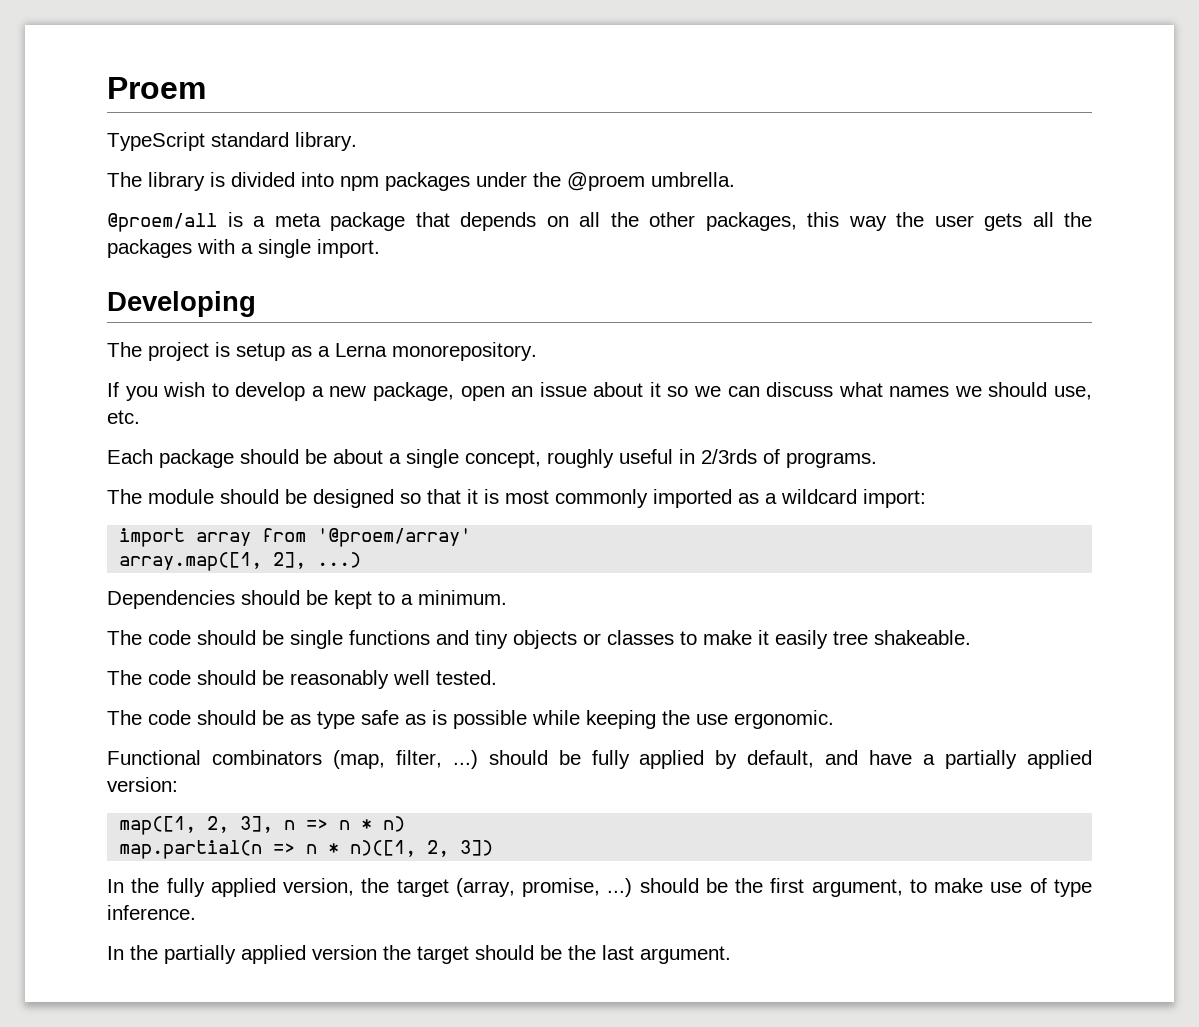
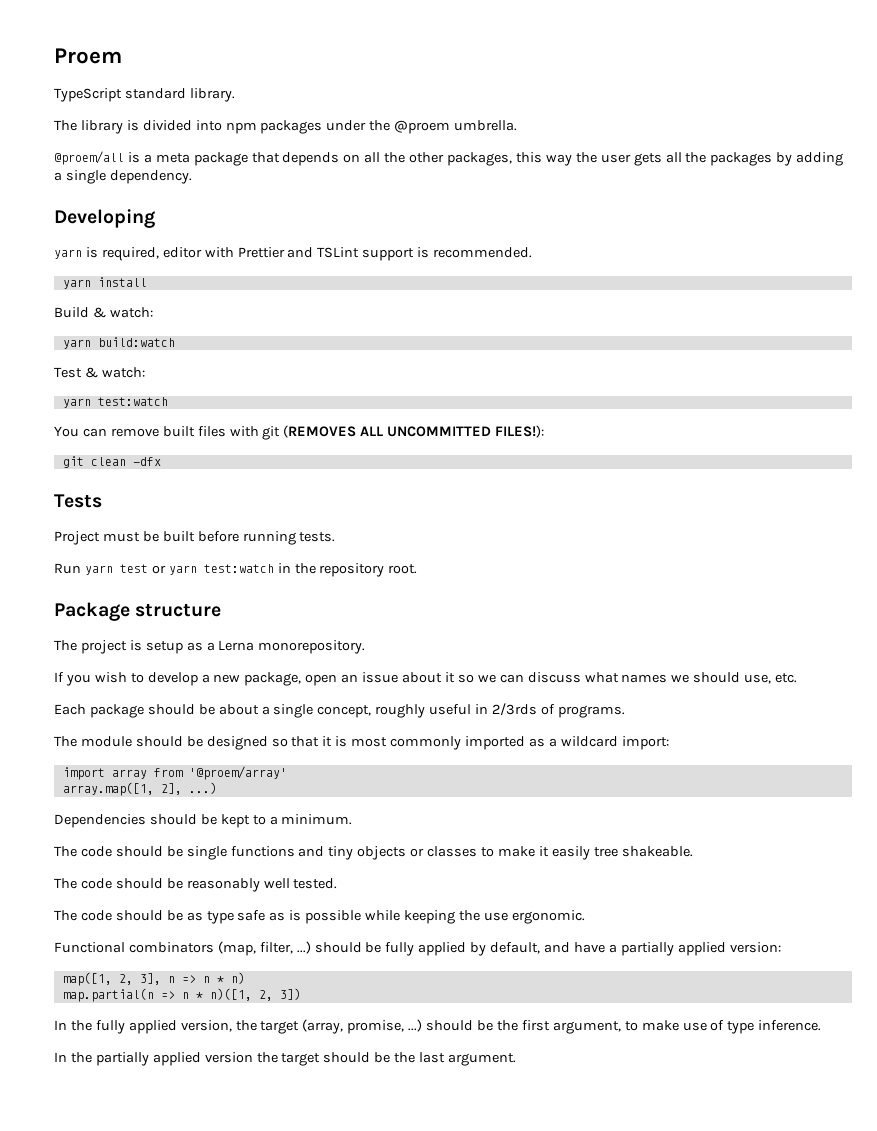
[197,239,380,258] with a single import. -> [776,152,844,166] [54,170,192,184] by adding a single dependency.
(256, 304) none -> [54,247,533,261] [62,277,147,289] [54,307,153,318] [62,337,175,349] [54,367,145,378] [62,397,168,408] [54,425,545,440] [62,456,161,468] [54,494,102,508] [54,531,336,545] [54,563,418,577] [54,602,222,621] // yarn is required, editor with Prettier and TSLint support is recommended. // yarn install // Build & watch: // yarn build:watch // Test & watch: // yarn test:watch // You can remove built files with git (REMOVES ALL UNCOMMITTED FILES!): // git clean -dfx // Tests // Project must be built before running tests. // Run yarn test or yarn test:watch in the repository root. // Package structure

